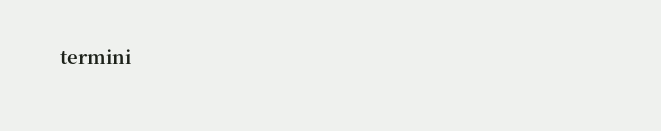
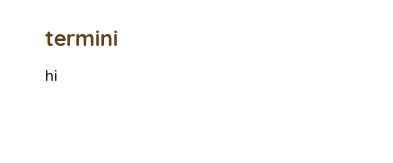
(131, 56) none -> [45,70,58,81] // hi

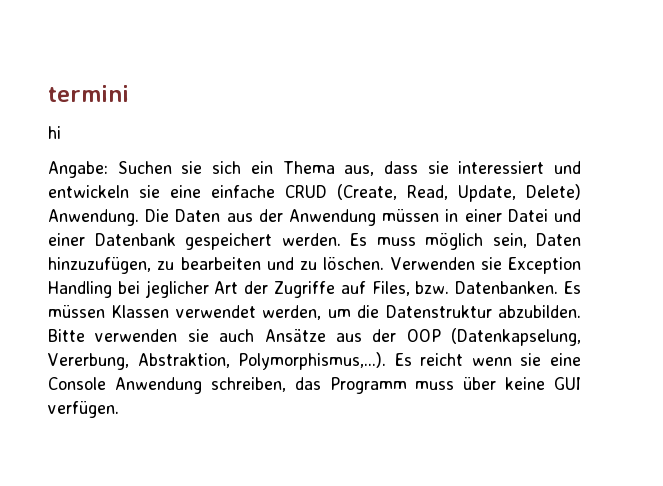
(58, 75) none -> [48,161,581,178] [48,184,581,202] [48,209,581,226] [48,232,581,250] [48,256,581,274] [48,280,581,298] [48,305,581,320] [48,328,581,346] [48,352,581,370] [48,377,581,394] [48,401,119,418] // Angabe: Suchen sie sich ein Thema aus, dass sie interessiert und entwickeln sie eine einfache CRUD (Create, Read, Update, Delete) Anwendung. Die Daten aus der Anwendung müssen in einer Datei und einer Datenbank gespeichert werden. Es muss möglich sein, Daten hinzuzufügen, zu bearbeiten und zu löschen. Verwenden sie Exception Handling bei jeglicher Art der Zugriffe auf Files, bzw. Datenbanken. Es müssen Klassen verwendet werden, um die Datenstruktur abzubilden. Bitte verwenden sie auch Ansätze aus der OOP (Datenkapselung, Vererbung, Abstraktion, Polymorphismus,...). Es reicht wenn sie eine Console Anwendung schreiben, das Programm muss über keine GUI verfügen.

